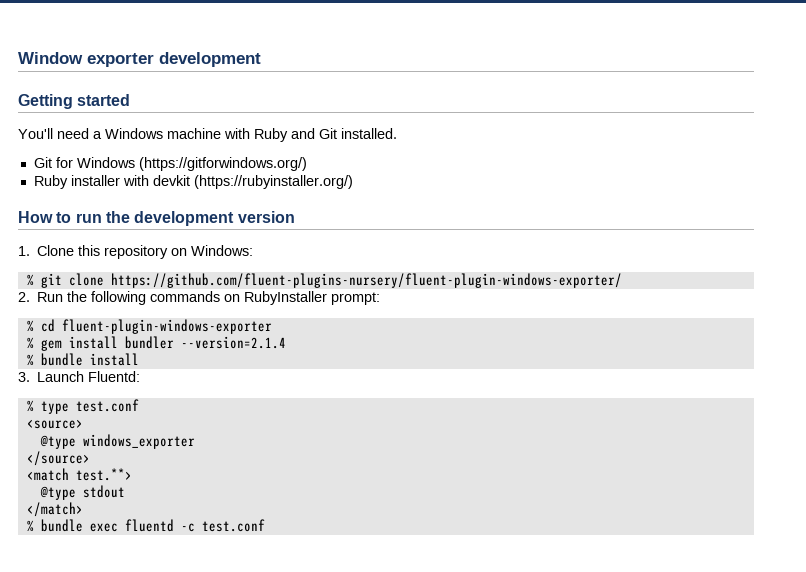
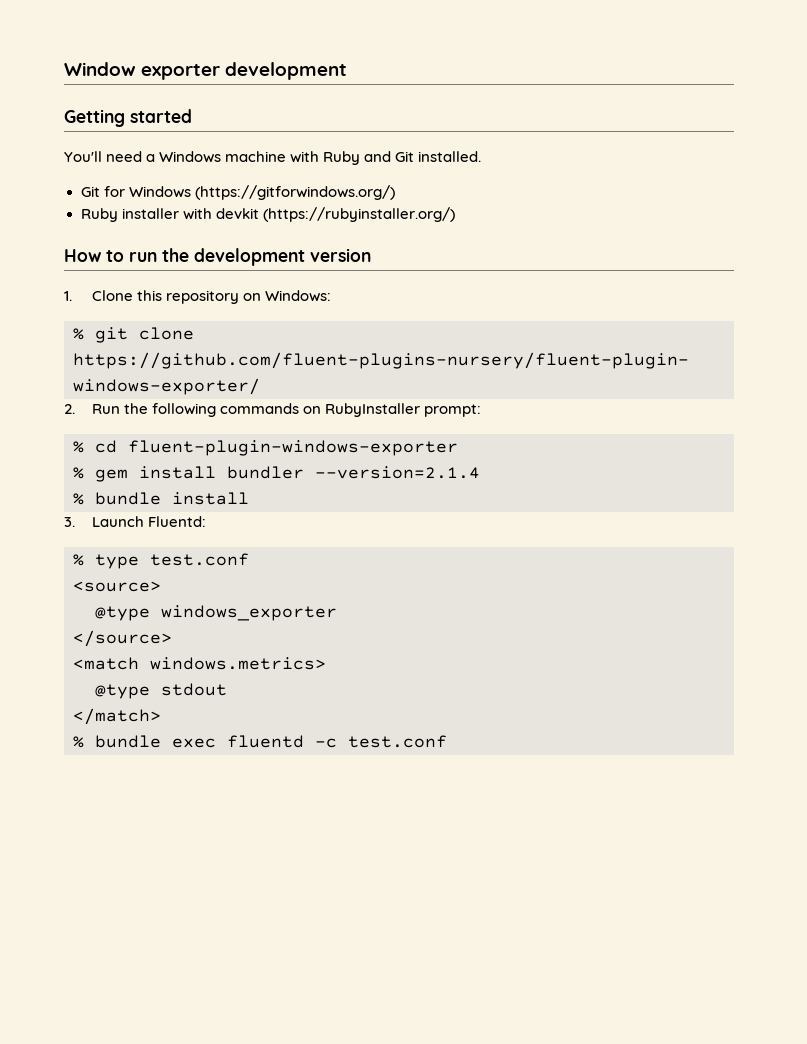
[75,468,132,481] test.**> -> [150,657,326,670] windows.metrics>

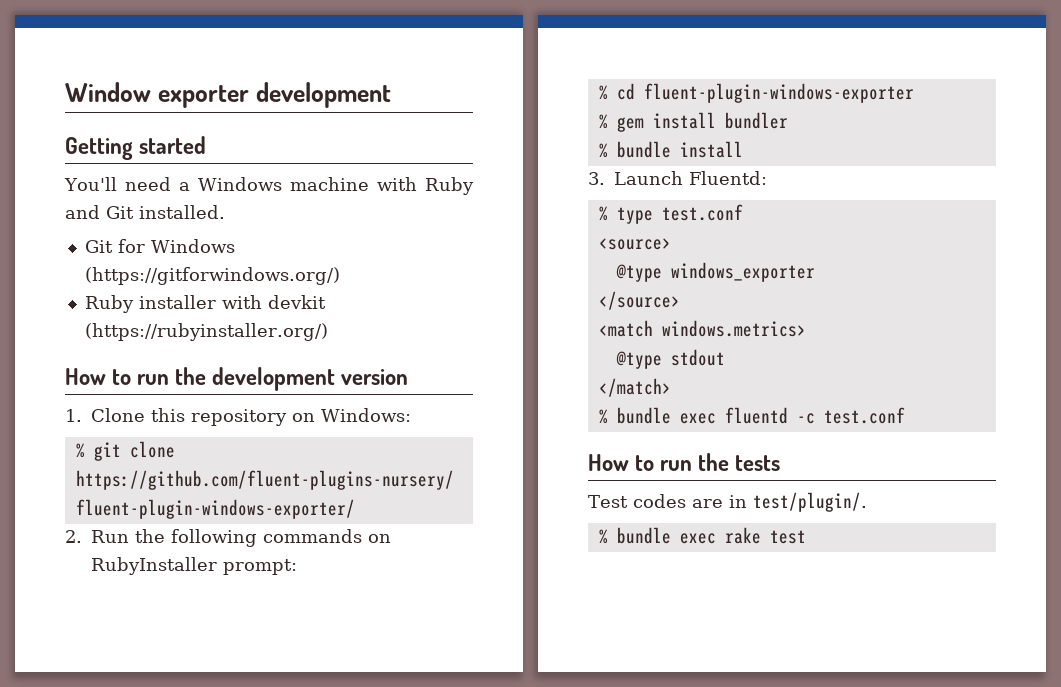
[315,466,480,479] --version=2.1.4 -> (788, 120) none
(447, 741) none -> [588,453,781,471] [588,492,867,512] [598,527,806,544] // How to run the tests // Test codes are in test/plugin/. // % bundle exec rake test

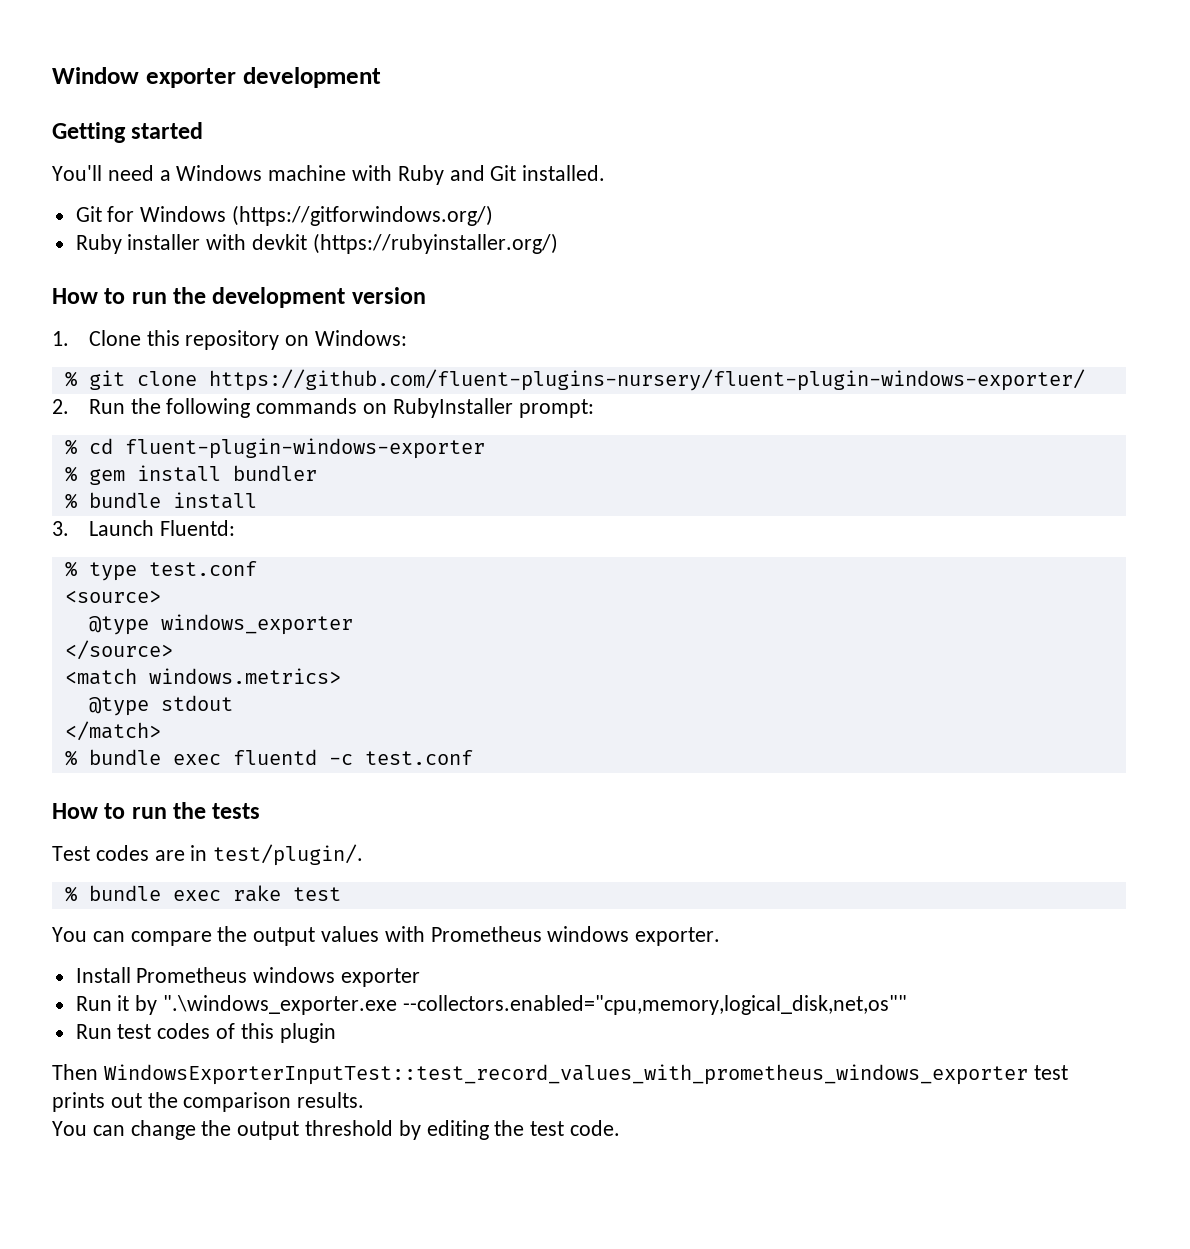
(806, 537) none -> [52,926,721,946] [75,967,421,987] [75,995,907,1015] [75,1023,336,1043] [52,1064,1068,1085] [52,1092,365,1112] [52,1120,621,1140] // You can compare the output values with Prometheus windows exporter. // Install Prometheus windows exporter // Run it by ".\windows_exporter.exe --collectors.enabled="cpu,memory,logical_disk,net,os"" // Run test codes of this plugin // Then WindowsExporterInputTest::test_record_values_with_prometheus_windows_exporter test prints out the comparison results. // You can change the output threshold by editing the test code.

